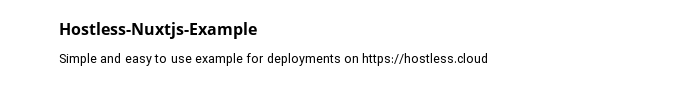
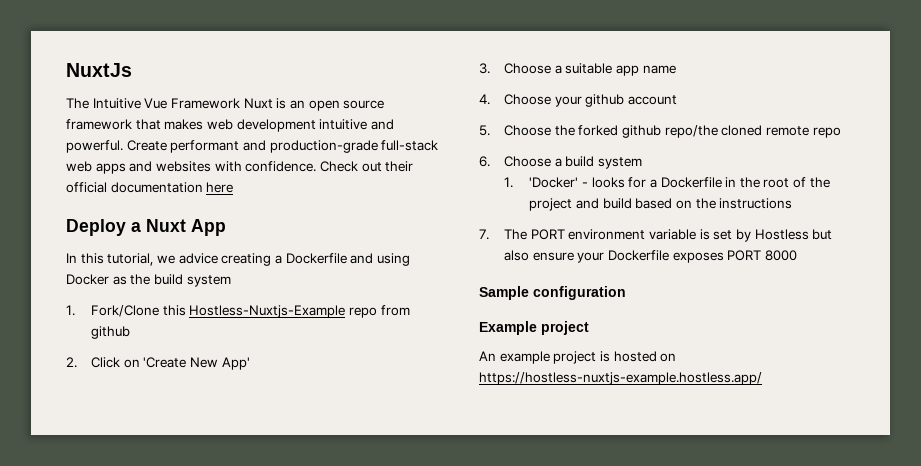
[59,22,257,39] [59,53,489,66] Hostless-Nuxtjs-Example // Simple and easy to use example for deployments on https://hostless.cloud -> [66,63,132,77] [66,98,385,111] [66,119,394,132] [66,140,439,153] [66,161,414,174] [66,182,234,193] [66,219,226,236] [66,253,410,266] [66,274,231,287] [66,305,410,318] [91,326,131,339] [66,357,250,370] [479,63,676,76] [479,94,678,107] [479,125,841,138] [479,156,643,169] [504,177,830,188] [529,198,793,211] [479,229,833,242] [504,250,798,263] [479,286,626,300] [479,321,589,335] [479,351,677,364] [479,372,762,385] NuxtJs // The Intuitive Vue Framework Nuxt is an open source framework that makes web development intuitive and powerful. Create performant and production-grade full-stack web apps and websites with confidence. Check out their official documentation here // Deploy a Nuxt App // In this tutorial, we advice creating a Dockerfile and using Docker as the build system // 1. Fork/Clone this Hostless-Nuxtjs-Example repo from github // 2. Click on 'Create New App' // 3. Choose a suitable app name // 4. Choose your github account // 5. Choose the forked github repo/the cloned remote repo // 6. Choose a build system // 1. 'Docker' - looks for a Dockerfile in the root of the project and build based on the instructions // 7. The PORT environment variable is set by Hostless but also ensure your Dockerfile exposes PORT 8000 // Sample configuration // Example project // An example project is hosted on https://hostless-nuxtjs-example.hostless.app/

